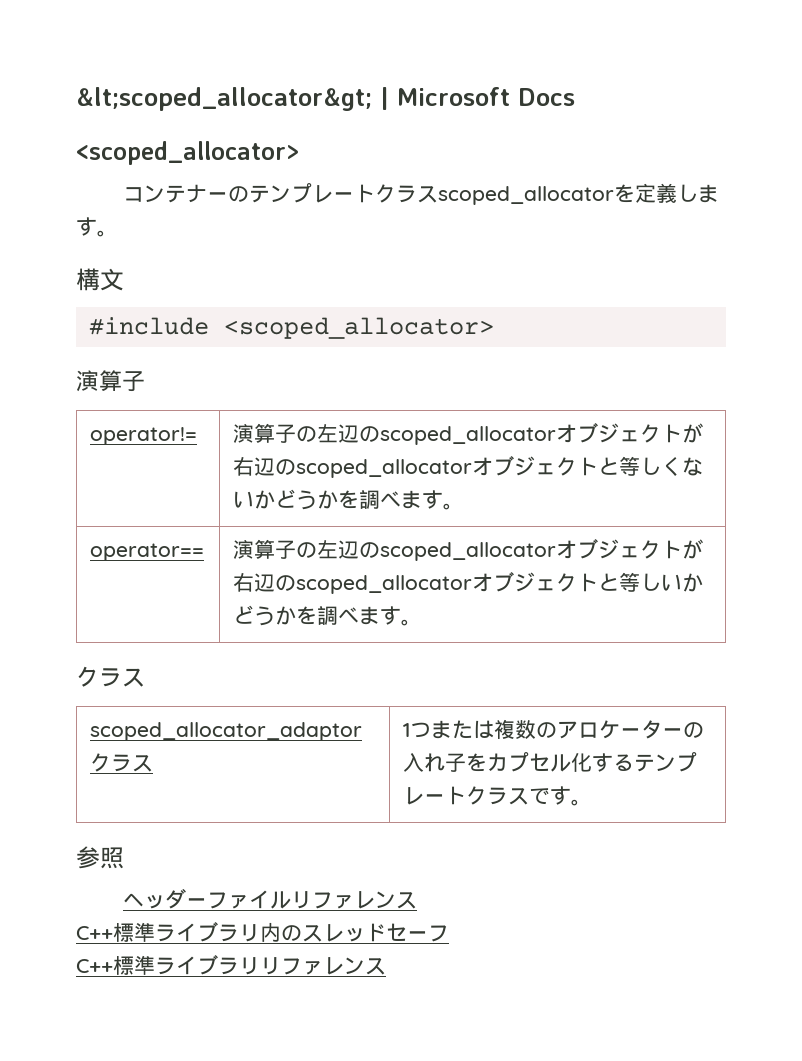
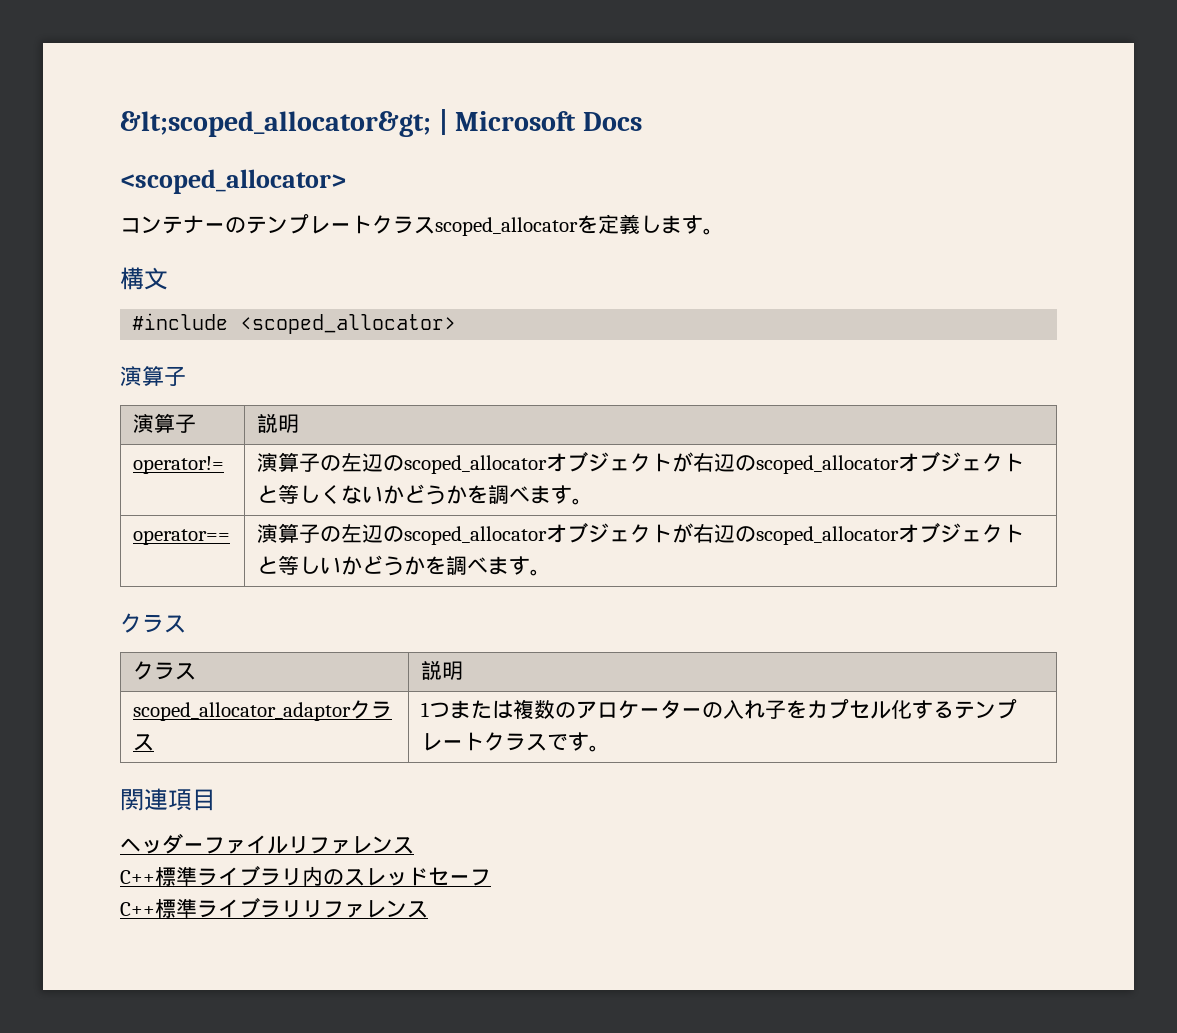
(145, 381) none -> [133,413,197,433] [257,413,300,433] // 演算子 | 説明
(145, 677) none -> [133,661,197,680] [421,660,464,680] // クラス | 説明
[76,846,124,869] 参照 -> [120,788,216,811] 関連項目

